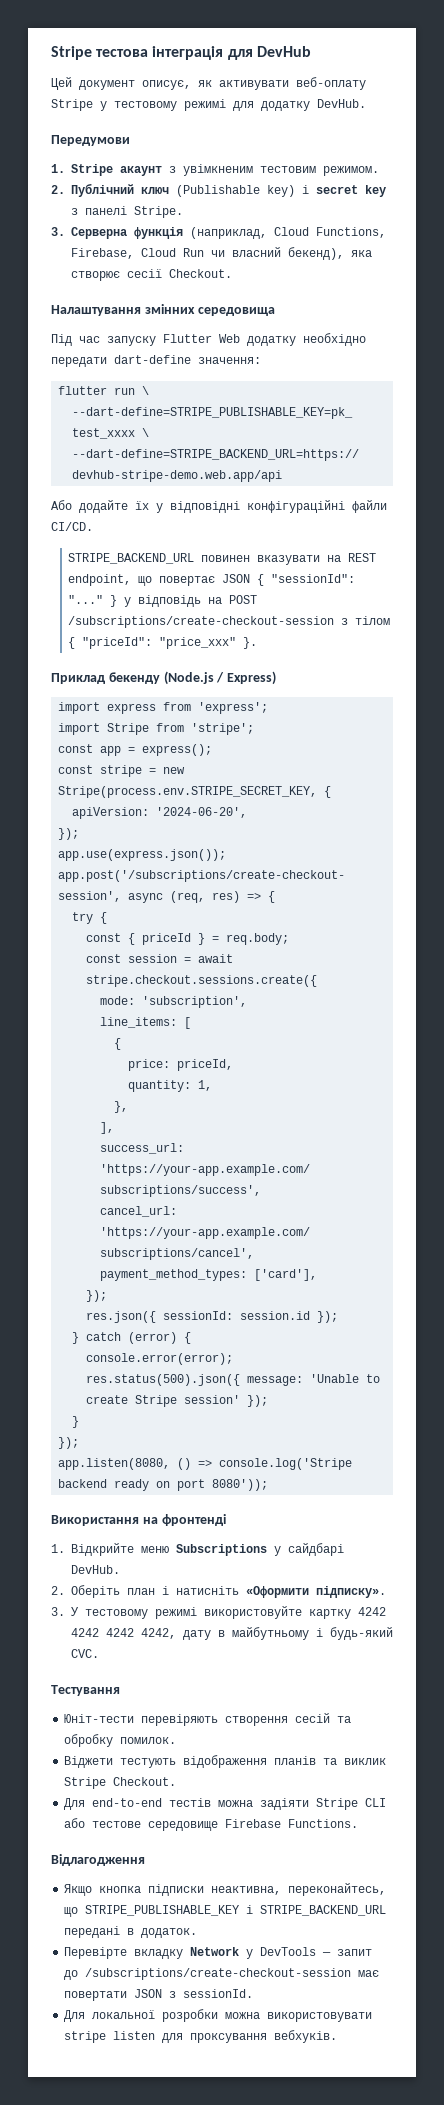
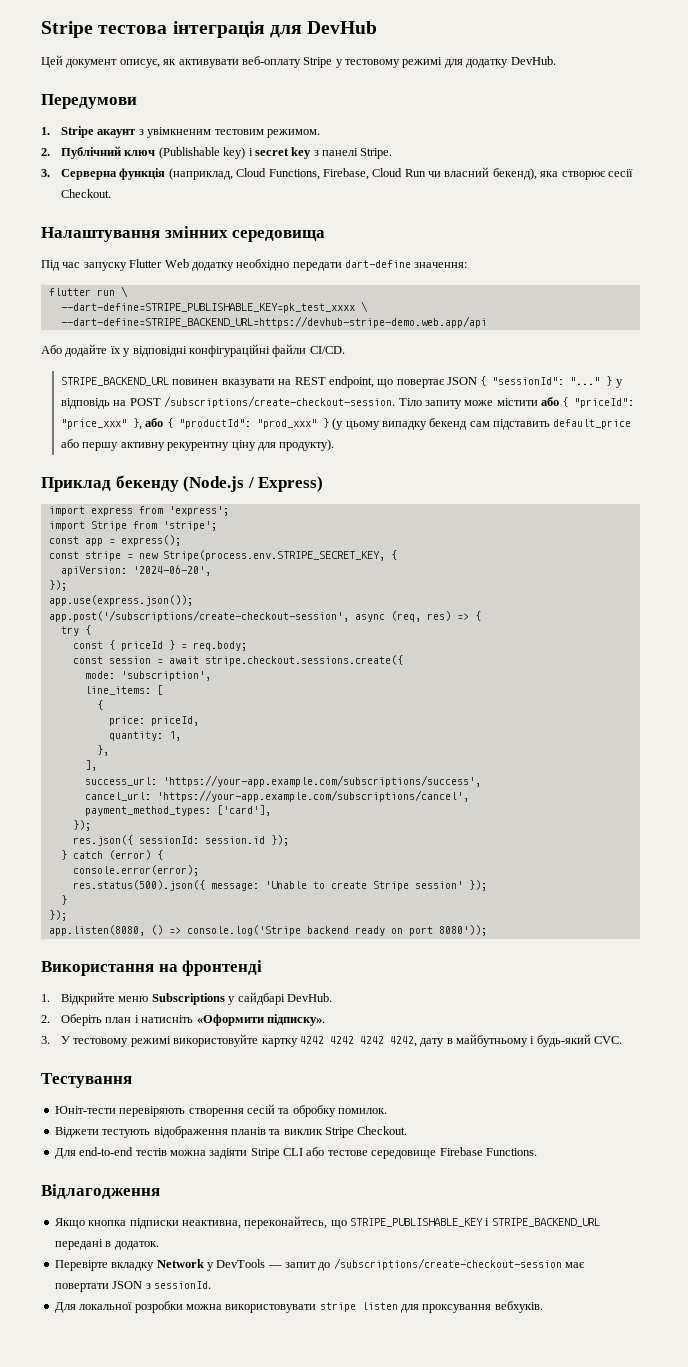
[67,616,390,628] [67,637,257,649] /subscriptions/create-checkout-session з тілом { "priceId": "price_xxx" }. -> [164,396,635,409] [60,418,632,430] [60,439,335,451] /subscriptions/create-checkout-session. Тіло запиту може містити або { "priceId": "price_xxx" }, або { "productId": "prod_xxx" } (у цьому випадку бекенд сам підставить default_price або першу активну рекурентну ціну для продукту).

